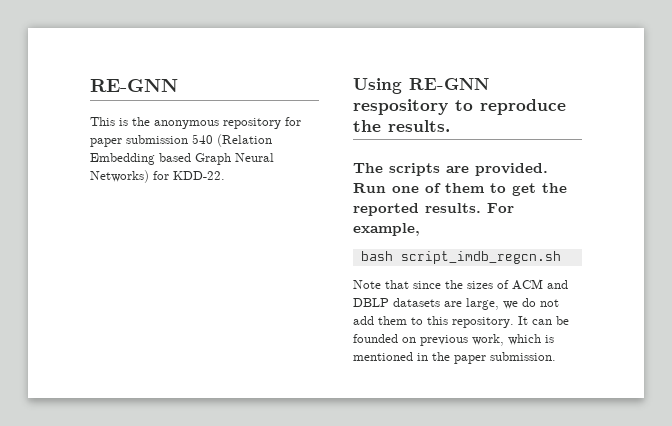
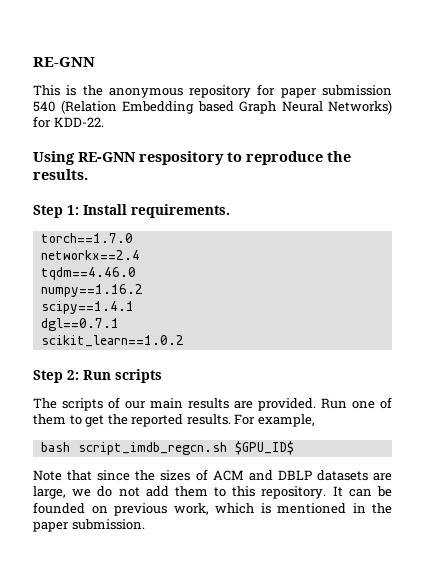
[353,163,440,176] The scripts -> [33,204,230,218] [40,233,133,243] [40,250,140,260] [40,267,136,280] [40,284,143,297] [40,301,134,314] [40,318,119,331] [40,335,184,347] [33,369,162,383] [33,397,229,411] Step 1: Install requirements. // torch==1.7.0 // networkx==2.4 // tqdm==4.46.0 // numpy==1.16.2 // scipy==1.4.1 // dgl==0.7.1 // scikit_learn==1.0.2 // Step 2: Run scripts // The scripts of our main results
(561, 257) none -> [234,441,294,455] $GPU_ID$

